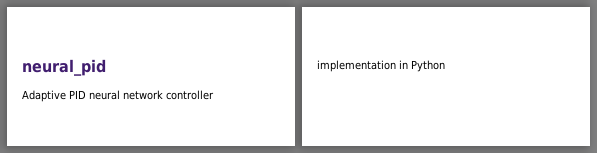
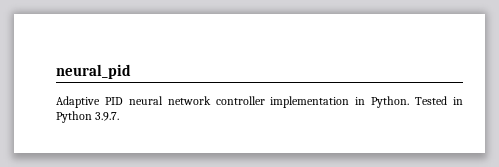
[411,60,445,72] Python -> [371,96,464,108] [56,111,120,123] Python. Tested in Python 3.9.7.

